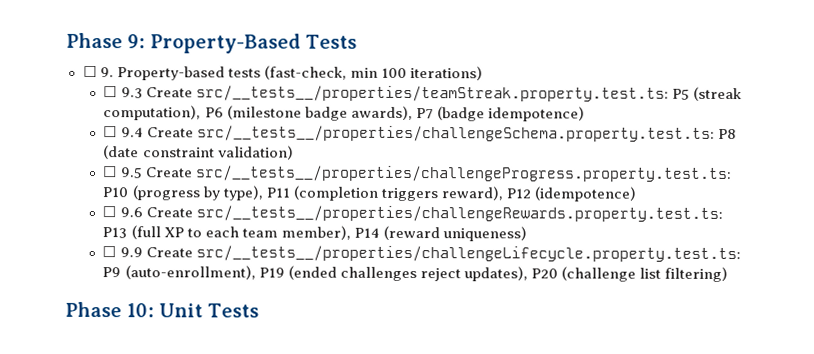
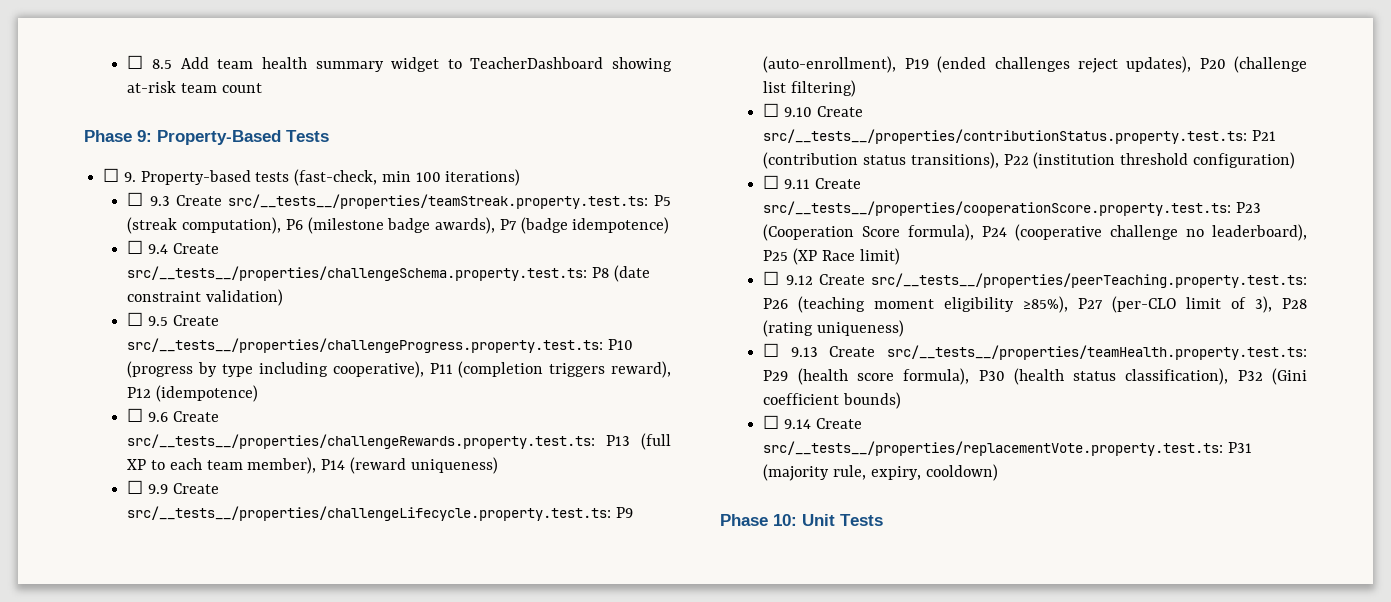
(66, 40) none -> [127,55,672,72] [127,81,262,93] ☐ 8.5 Add team health summary widget to TeacherDashboard showing at-risk team count //
[222,185,263,201] type), -> [222,361,424,378] type including cooperative),
(728, 274) none -> [763,103,863,117] [763,129,1277,144] [763,152,1295,169] [763,175,861,189] [763,201,1262,216] [763,224,1307,241] [763,248,900,265] [763,271,1307,288] [763,296,1307,313] [763,320,905,337] [763,343,1307,360] [763,368,1307,385] [763,392,902,409] [763,415,862,429] [763,441,1253,456] [763,464,998,481] // ☐ 9.10 Create src/__tests__/properties/contributionStatus.property.test.ts: P21 (contribution status transitions), P22 (institution threshold configuration) // ☐ 9.11 Create src/__tests__/properties/cooperationScore.property.test.ts: P23 (Cooperation Score formula), P24 (cooperative challenge no leaderboard), P25 (XP Race limit) // ☐ 9.12 Create src/__tests__/properties/peerTeaching.property.test.ts: P26 (teaching moment eligibility ≥85%), P27 (per-CLO limit of 3), P28 (rating uniqueness) // ☐ 9.13 Create src/__tests__/properties/teamHealth.property.test.ts: P29 (health score formula), P30 (health status classification), P32 (Gini coefficient bounds) // ☐ 9.14 Create src/__tests__/properties/replacementVote.property.test.ts: P31 (majority rule, expiry, cooldown)

